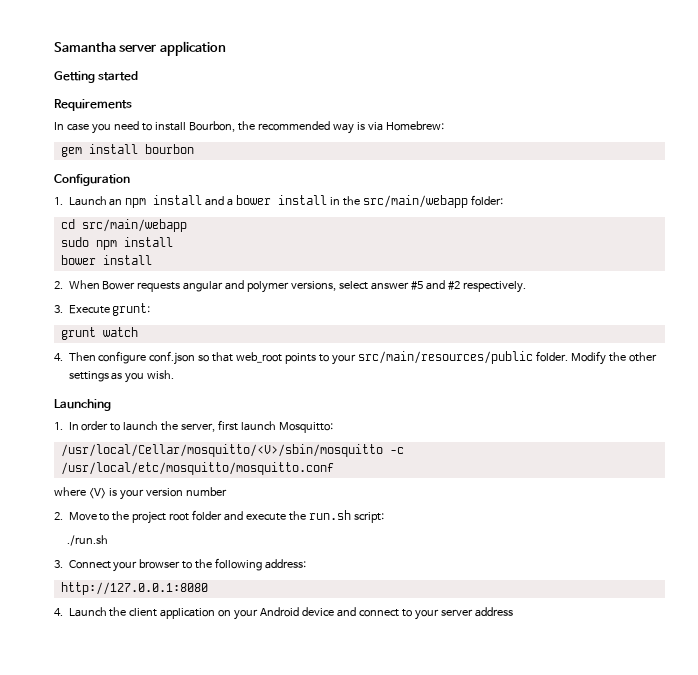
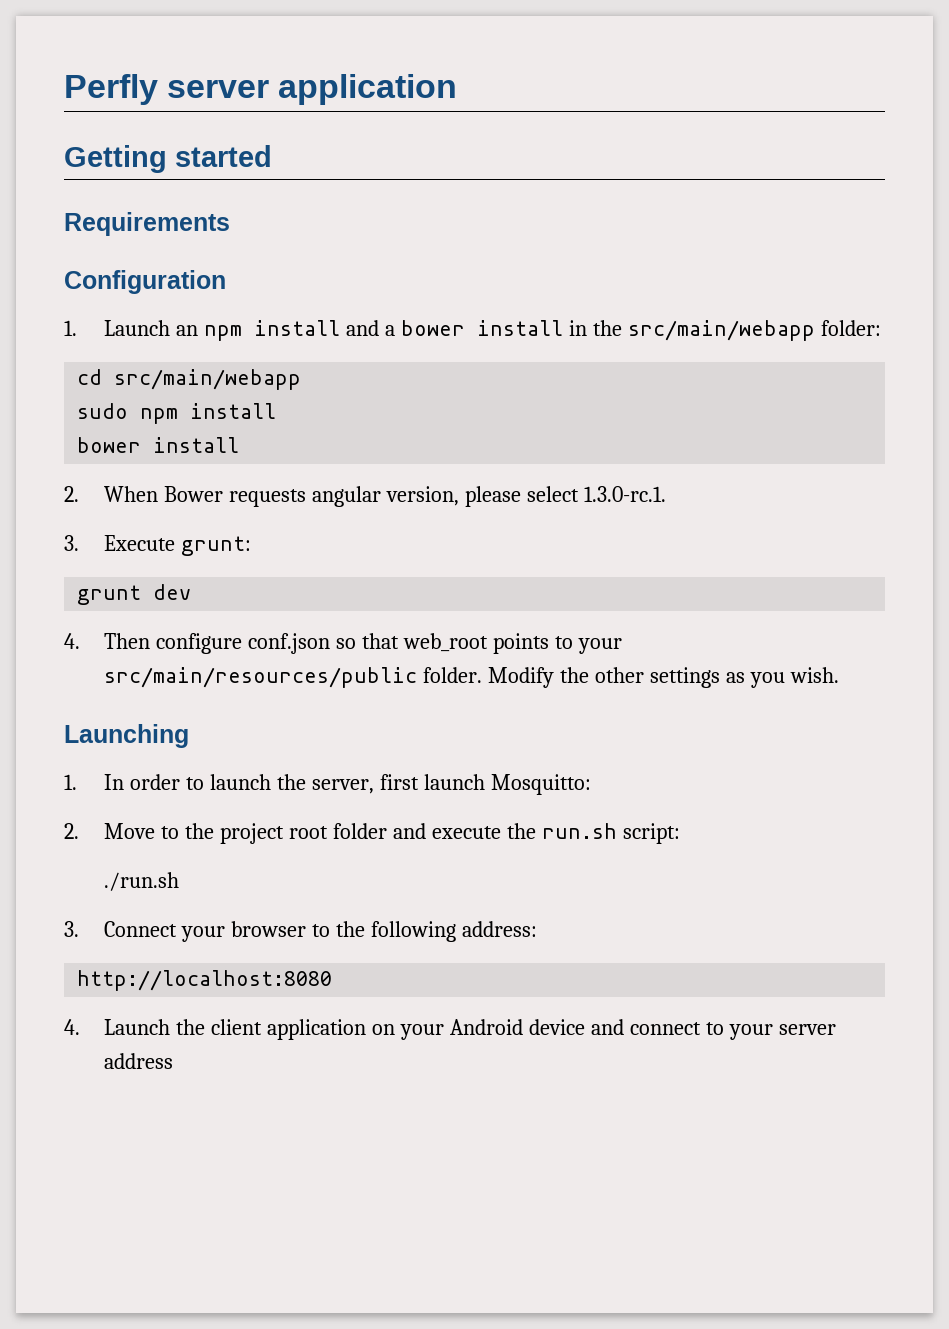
[54,42,116,52] Samantha -> [64,74,158,105] Perfly
[54,121,444,134] [60,144,194,157] // In case you need to install Bourbon, the recommended way is via Homebrew: // gem install bourbon -> (230, 224) none
[225,280,527,293] and polymer versions, select answer #5 and #2 respectively. -> [386,486,666,507] version, please select 1.3.0-rc.1.
[102,327,138,337] watch -> [153,584,192,600] dev
[60,444,404,457] [60,462,334,475] [54,487,227,500] // /usr/local/Cellar/mosquitto/<V>/sbin/mosquitto -c /usr/local/etc/mosquitto/mosquitto.conf // where <V> is your version number -> (591, 784) none
[60,582,208,595] http://127.0.0.1:8080 -> [77,970,333,991] http://localhost:8080

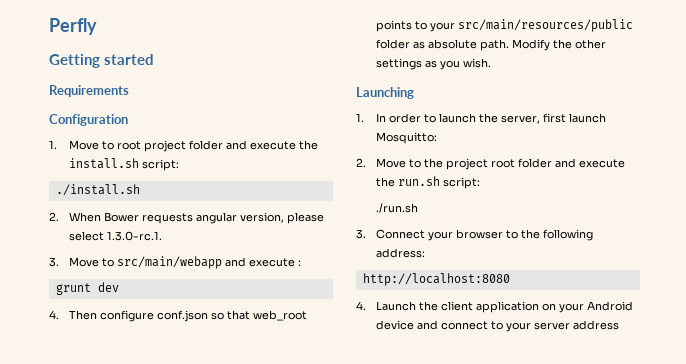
[167,74,458,105] server application -> (97, 26) none
[104,320,881,341] [77,369,302,390] [77,403,277,424] [77,437,240,453] Launch an npm install and a bower install in the src/main/webapp folder: // cd src/main/webapp // sudo npm install // bower install -> [69,140,319,152] [69,158,180,171] [55,184,140,196] Move to root project folder and execute the install.sh script: // ./install.sh
[104,535,252,556] Execute grunt: -> [69,256,302,269] Move to src/main/webapp and execute :
[423,667,483,683] folder. -> [376,39,510,51] folder as absolute path.

